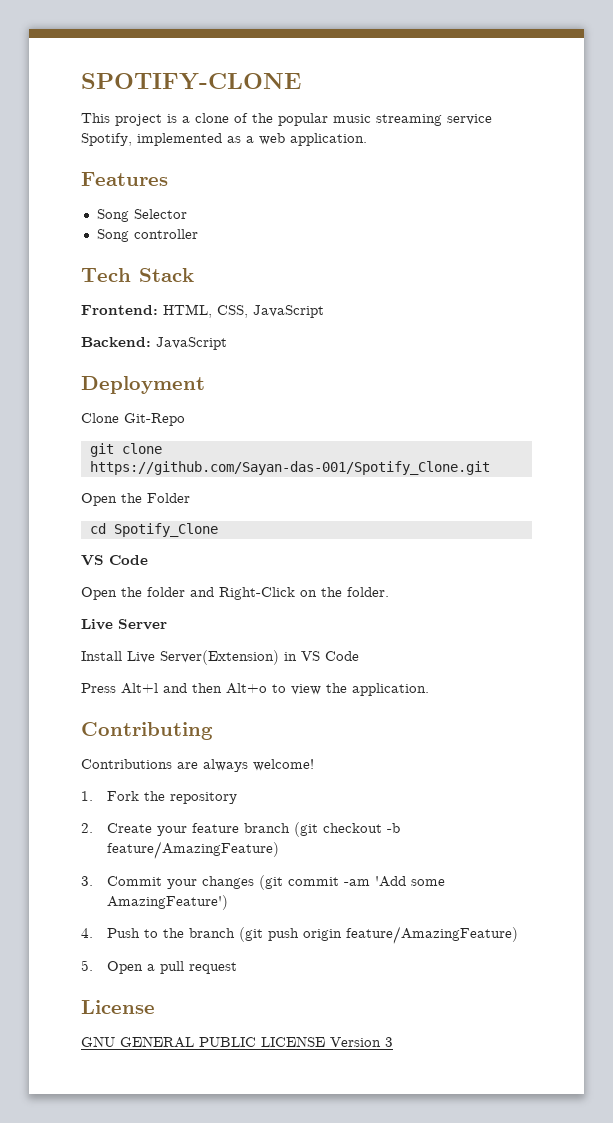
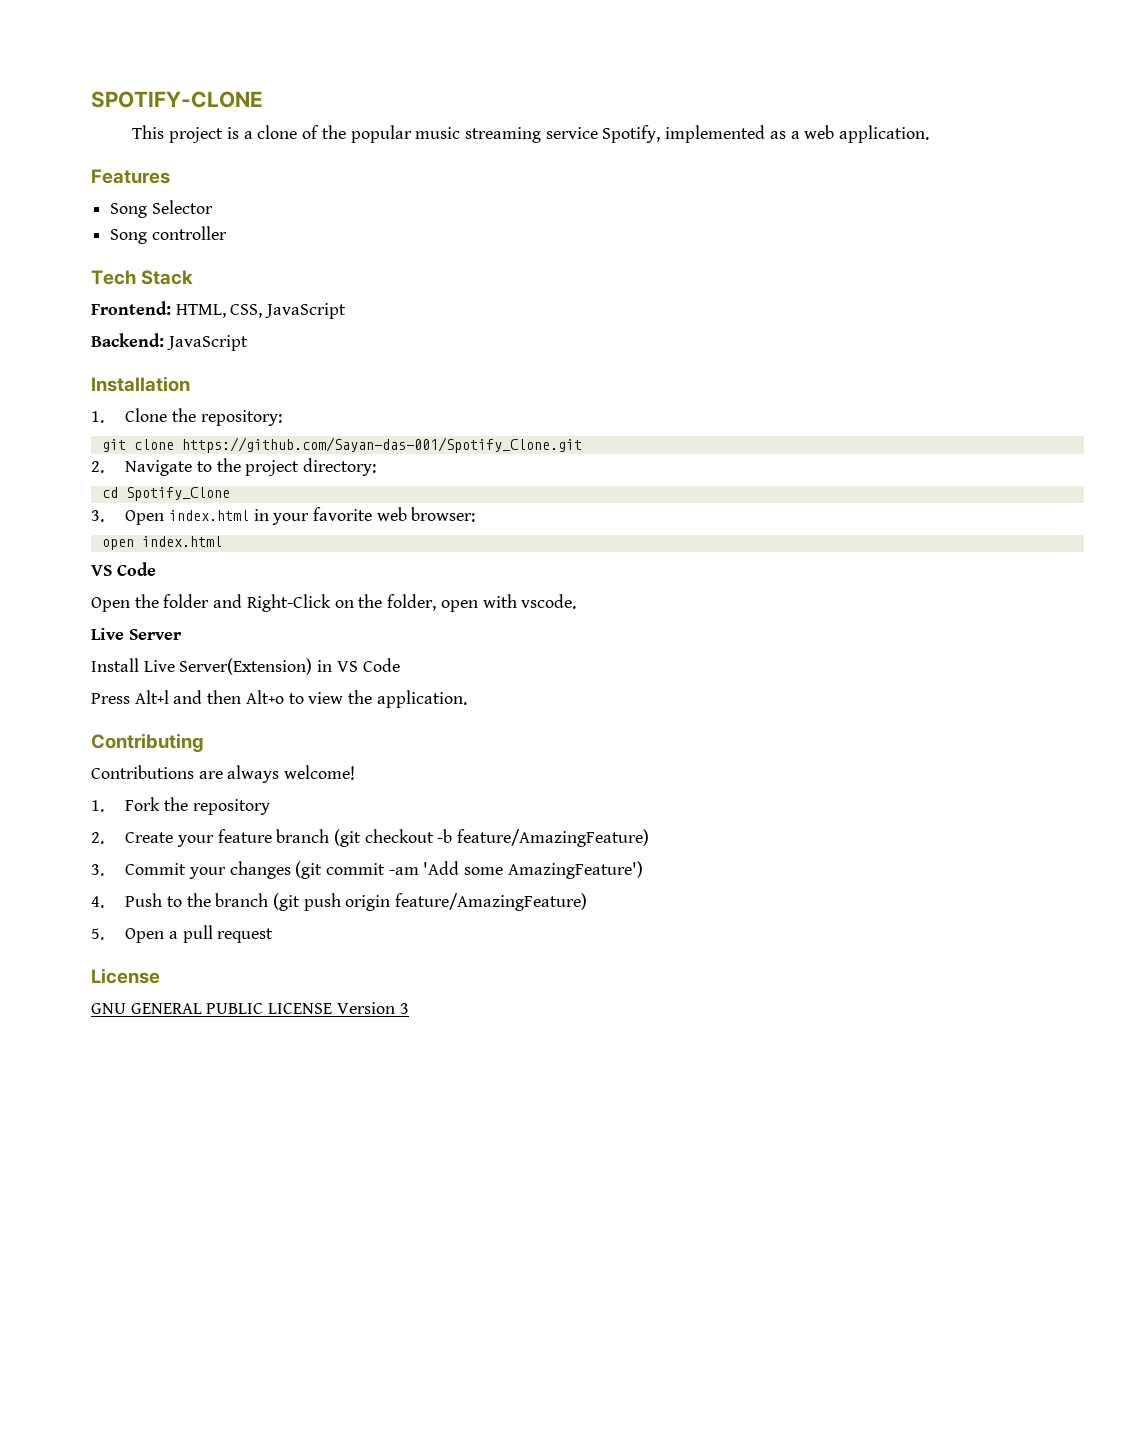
[81,376,205,394] [81,413,185,426] [89,443,162,457] [89,461,490,475] [81,493,190,506] [89,523,218,537] Deployment // Clone Git-Repo // git clone https://github.com/Sayan-das-001/Spotify_Clone.git // Open the Folder // cd Spotify_Clone -> [91,376,190,392] [91,408,282,426] [101,437,582,453] [91,458,376,476] [101,487,230,501] [91,507,476,525] [101,536,222,550] Installation // 1. Clone the repository: // git clone https://github.com/Sayan-das-001/Spotify_Clone.git // 2. Navigate to the project directory: // cd Spotify_Clone // 3. Open index.html in your favorite web browser: // open index.html
[347,587,389,597] folder. -> [387,594,577,612] folder, open with vscode.

